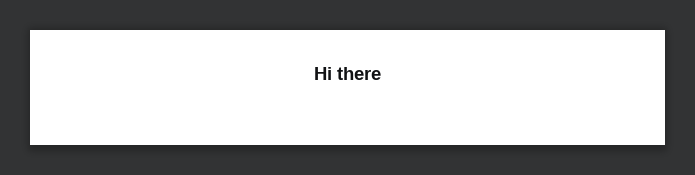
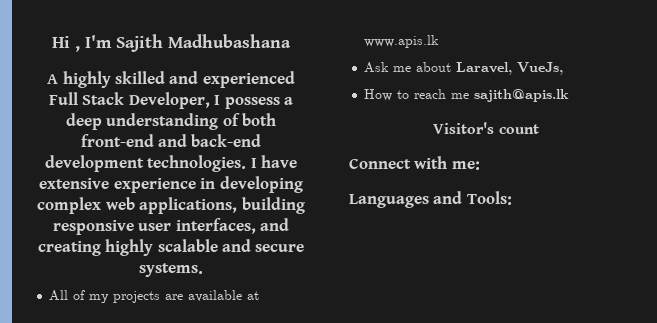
[337,67,381,80] there -> [75,34,291,52] [47,71,295,88] [48,92,294,109] [65,113,277,130] [80,134,262,147] [44,155,298,172] [39,176,303,193] [37,197,305,214] [52,218,290,235] [37,239,305,256] [139,263,203,277] [49,290,260,303] [364,35,440,48] [364,62,564,75] [364,89,570,102] [433,122,539,134] [349,156,480,170] [349,191,512,208] , I'm Sajith Madhubashana // A highly skilled and experienced Full Stack Developer, I possess a deep understanding of both front-end and back-end development technologies. I have extensive experience in developing complex web applications, building responsive user interfaces, and creating highly scalable and secure systems. // All of my projects are available at www.apis.lk // Ask me about Laravel, VueJs, // How to reach me sajith@apis.lk // Visitor's count // Connect with me: // Languages and Tools:

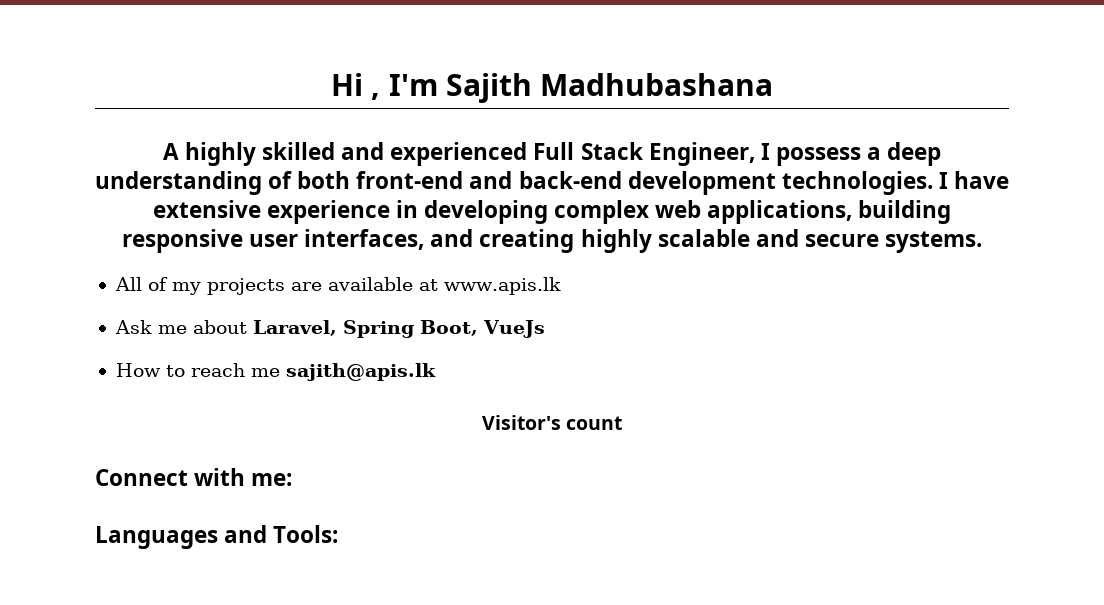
[128,92,210,109] Developer, -> [648,142,755,166] Engineer,
[517,62,564,75] VueJs, -> [342,320,545,338] Spring Boot, VueJs

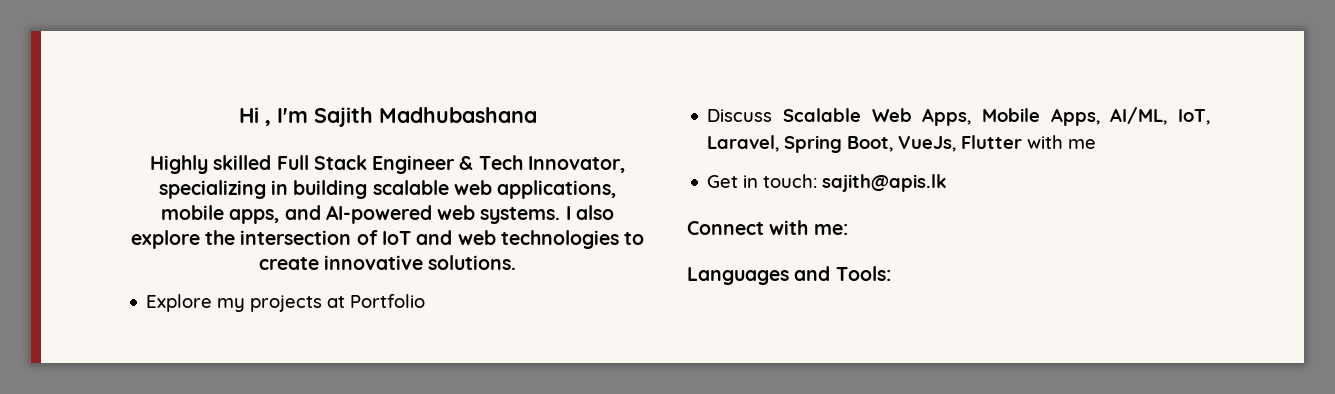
[163,142,941,166] [95,171,1009,195] [152,200,952,224] [122,229,982,253] [114,277,561,295] [114,320,545,338] [115,363,280,377] A highly skilled and experienced Full Stack Engineer, I possess a deep understanding of both front-end and back-end development technologies. I have extensive experience in developing complex web applications, building responsive user interfaces, and creating highly scalable and secure systems. // All of my projects are available at www.apis.lk // Ask me about Laravel, Spring Boot, VueJs // How to reach me -> [150,155,625,174] [158,180,617,199] [161,205,614,224] [130,230,645,249] [258,255,517,270] [146,294,426,312] [707,107,1210,126] [707,135,1097,153] [707,174,818,188] Highly skilled Full Stack Engineer & Tech Innovator, specializing in building scalable web applications, mobile apps, and AI-powered web systems. I also explore the intersection of IoT and web technologies to create innovative solutions. // Explore my projects at Portfolio // Discuss Scalable Web Apps, Mobile Apps, AI/ML, IoT, Laravel, Spring Boot, VueJs, Flutter with me // Get in touch:
[481,415,623,430] // Visitor's count -> (948, 183) none

